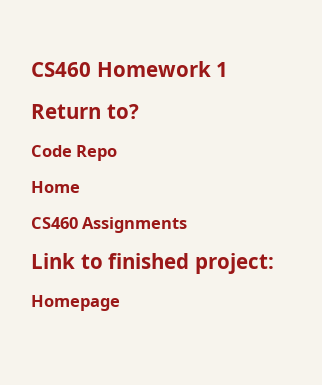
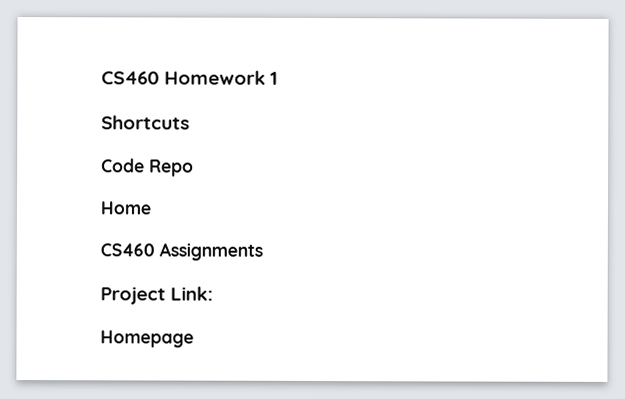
[31,104,139,119] Return to? -> [101,115,190,130] Shortcuts
[31,253,274,274] Link to finished project: -> [100,286,214,305] Project Link:

